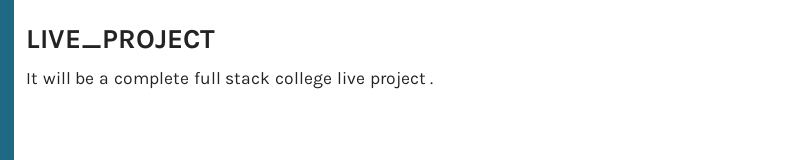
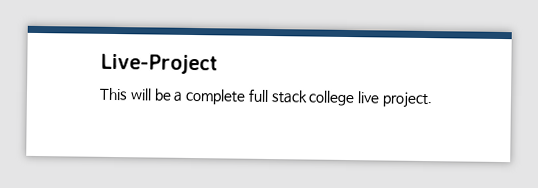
[26,29,215,49] [26,73,38,85] LIVE_PROJECT // It -> [100,53,218,75] [99,87,128,101] Live-Project // This
[369,71,434,89] project . -> [382,91,434,109] project.

